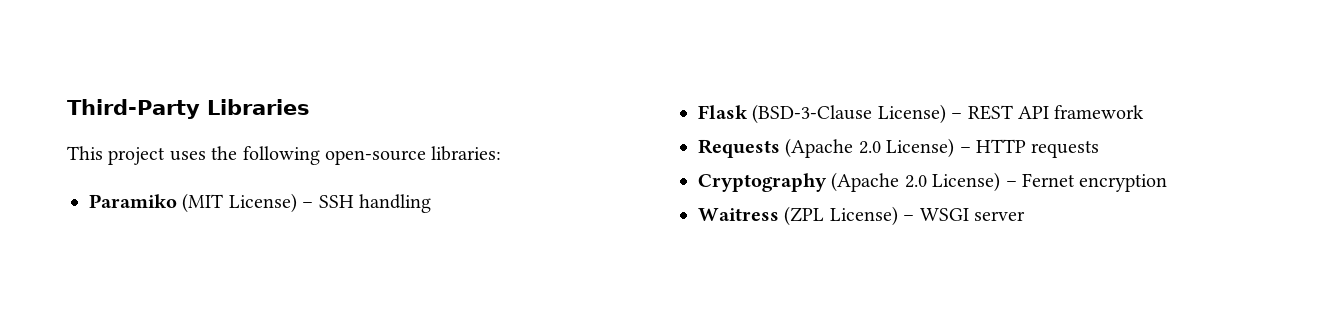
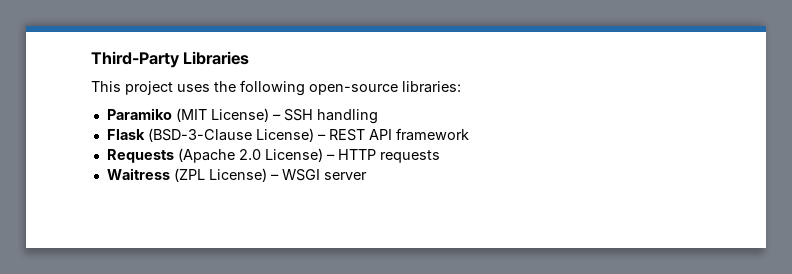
[698,172,1168,192] // Cryptography (Apache 2.0 License) – Fernet encryption -> (440, 156) none

